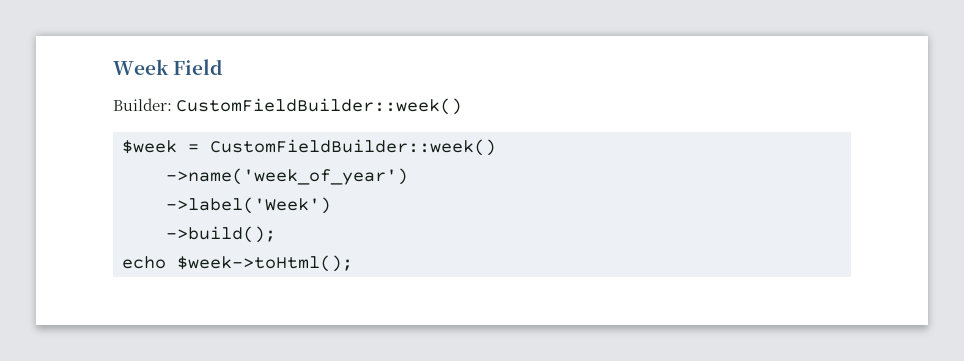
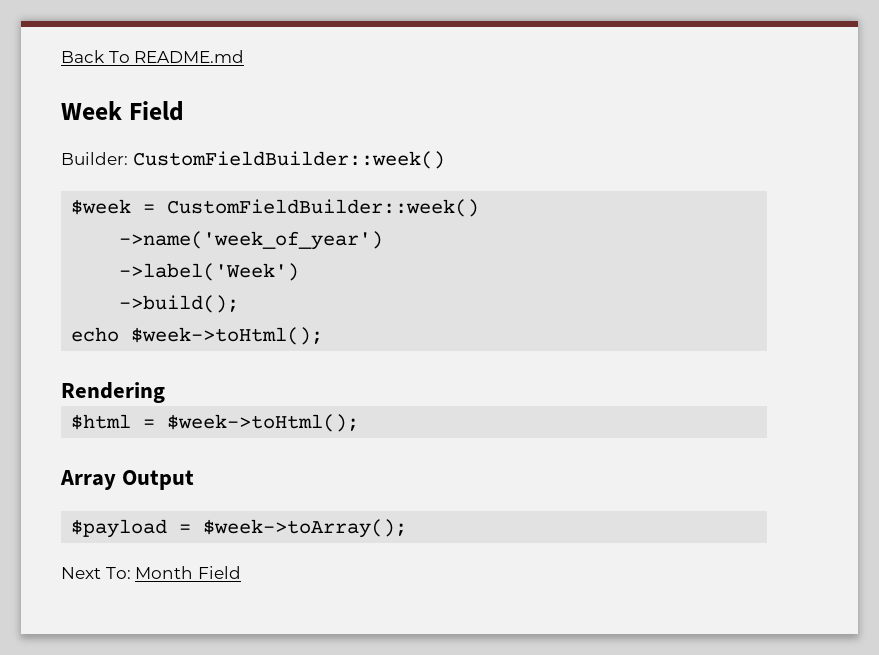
(113, 67) none -> [61,50,245,63] Back To README.md //
(353, 263) none -> [61,382,165,403] [71,414,360,432] [60,470,195,490] [71,519,408,538] [61,566,241,579] // Rendering // $html = $week->toHtml(); // Array Output // $payload = $week->toArray(); // Next To: Month Field

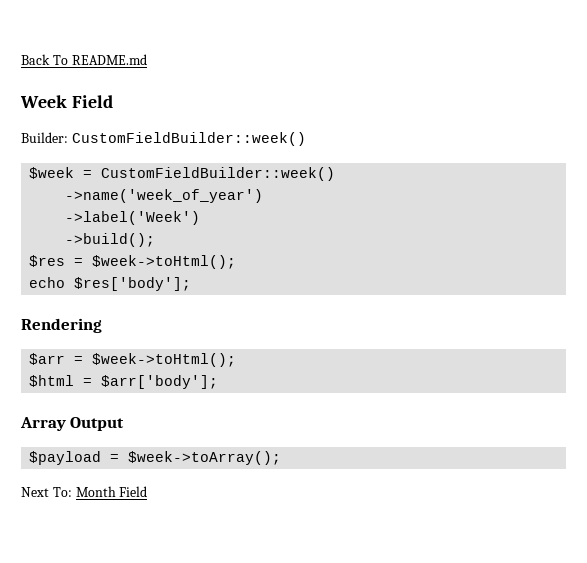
(240, 304) none -> [29,255,237,269] // $res = $week->toHtml();
[131,327,324,345] $week->toHtml(); -> [74,277,192,291] $res['body'];
(165, 392) none -> [29,353,237,367] // $arr = $week->toHtml();
[167,414,360,432] $week->toHtml(); -> [101,375,219,389] $arr['body'];

